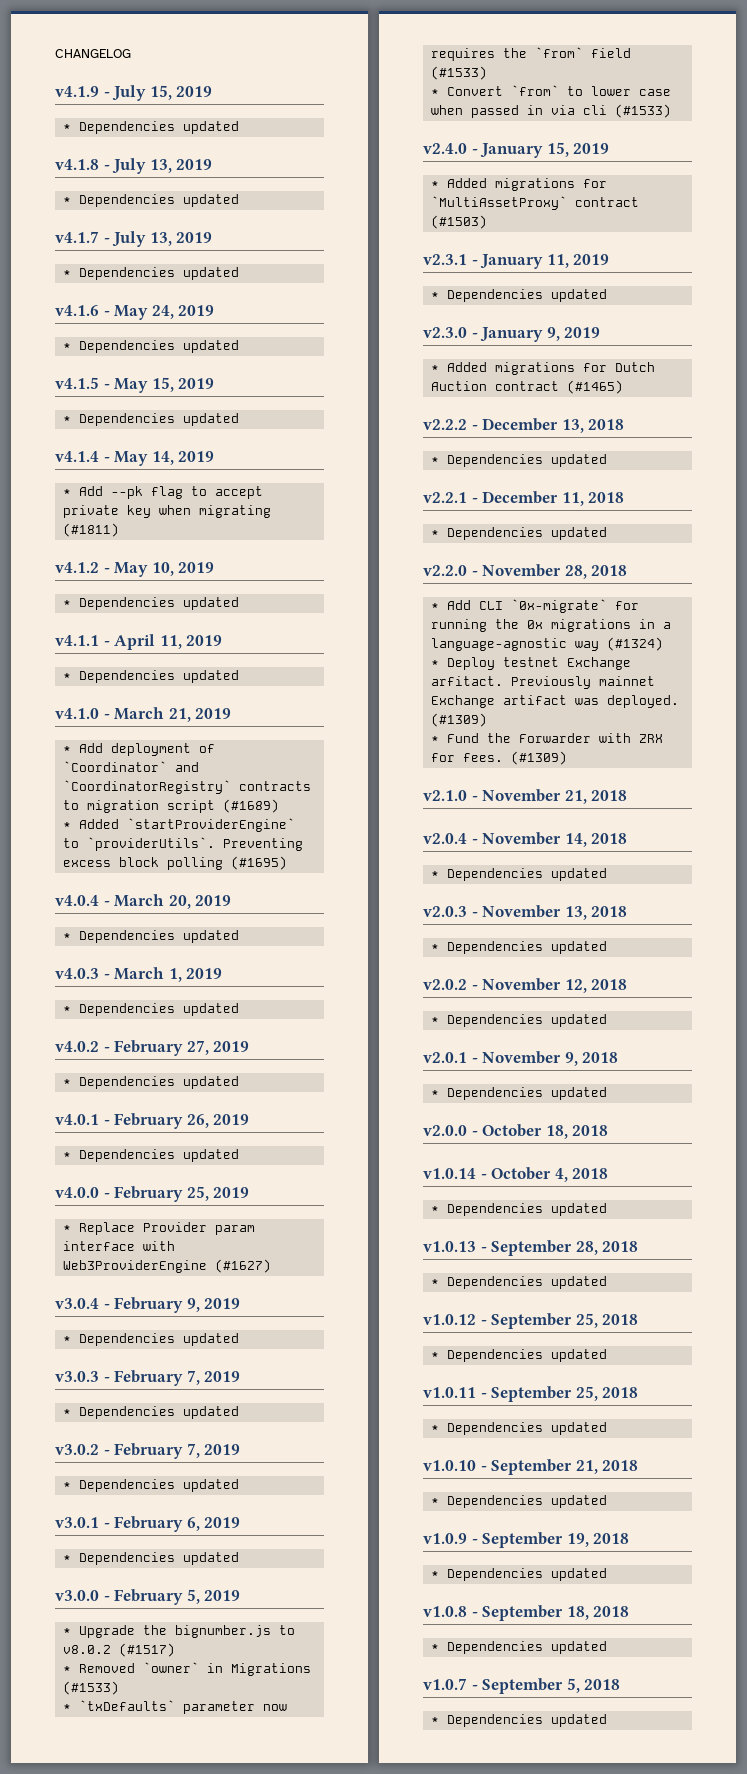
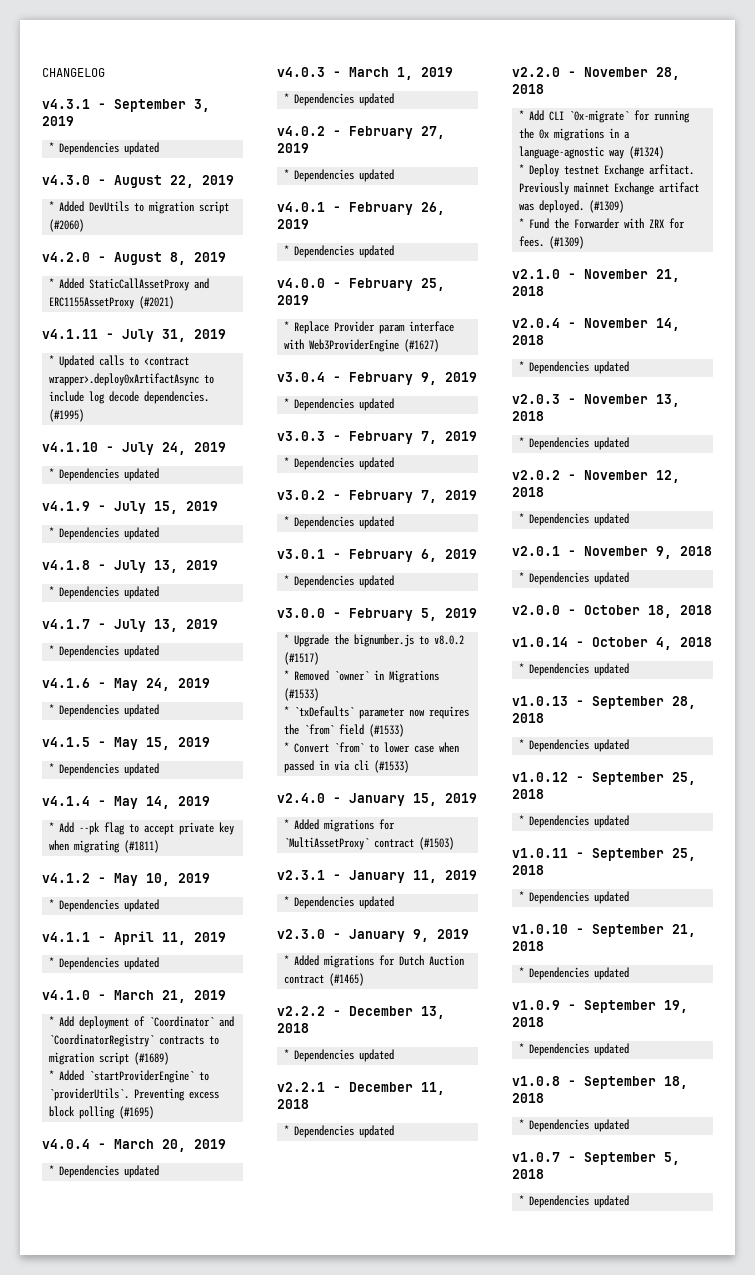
(131, 53) none -> [42,99,210,112] [42,116,74,126] [48,142,159,155] [42,175,234,188] [48,201,229,214] [48,219,84,232] [42,252,226,265] [48,278,209,291] [48,296,174,309] [42,329,226,342] [48,355,189,368] [48,373,214,386] [48,391,209,404] [48,409,84,422] [42,442,226,455] [48,468,159,481] // v4.3.1 - September 3, 2019 // * Dependencies updated // v4.3.0 - August 22, 2019 // * Added DevUtils to migration script (#2060) // v4.2.0 - August 8, 2019 // * Added StaticCallAssetProxy and ERC1155AssetProxy (#2021) // v4.1.11 - July 31, 2019 // * Updated calls to <contract wrapper>.deploy0xArtifactAsync to include log decode dependencies. (#1995) // v4.1.10 - July 24, 2019 // * Dependencies updated

